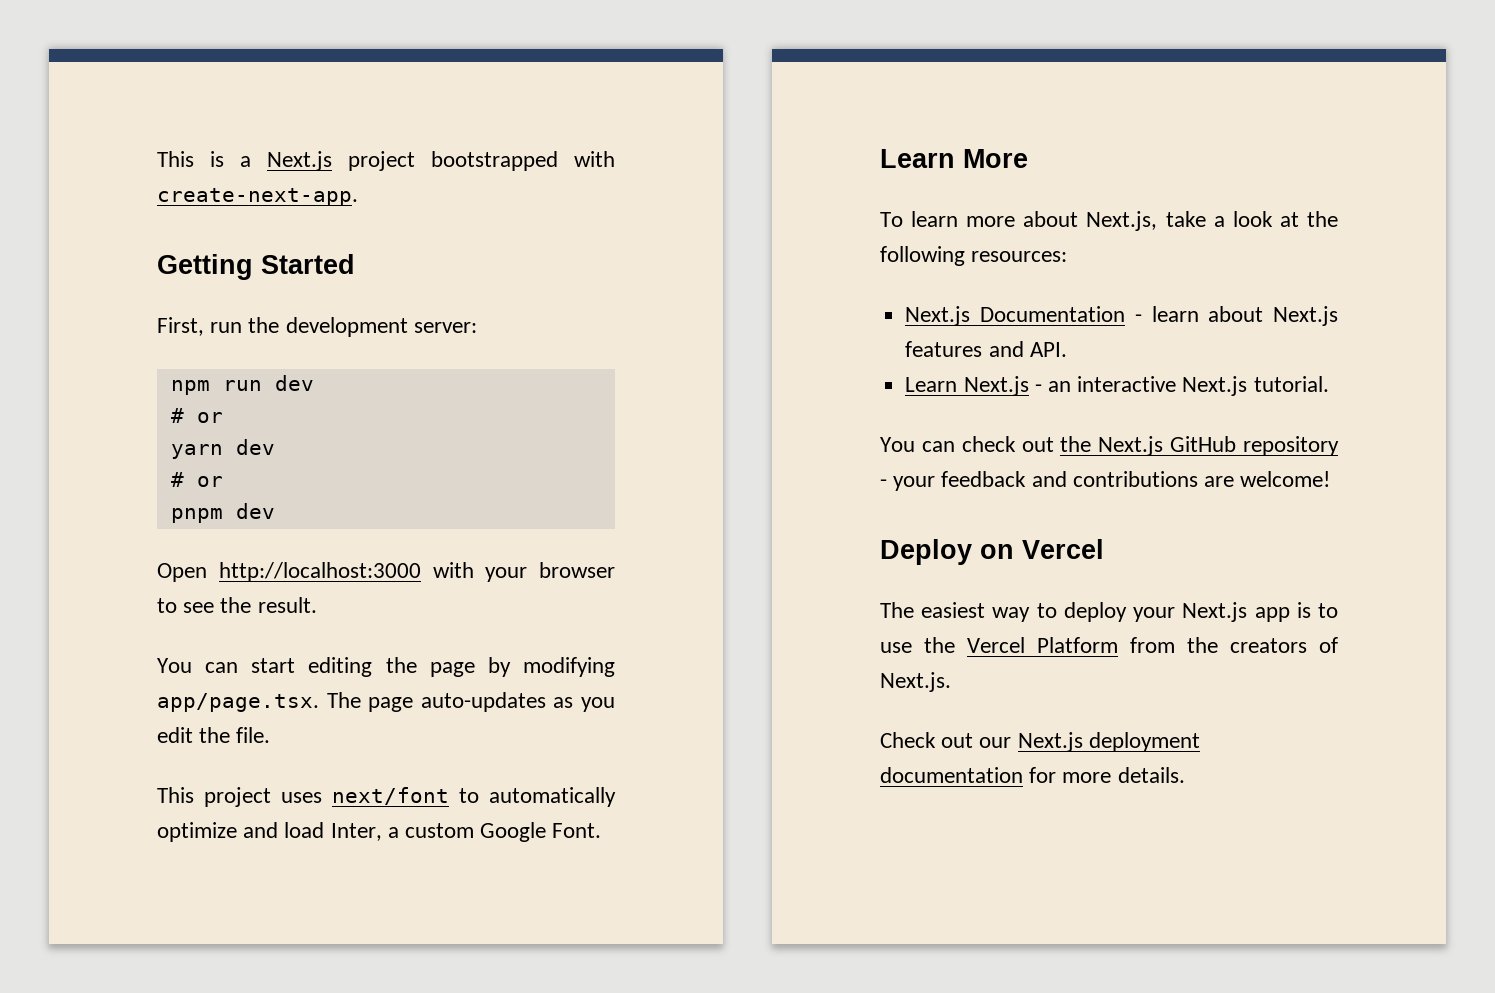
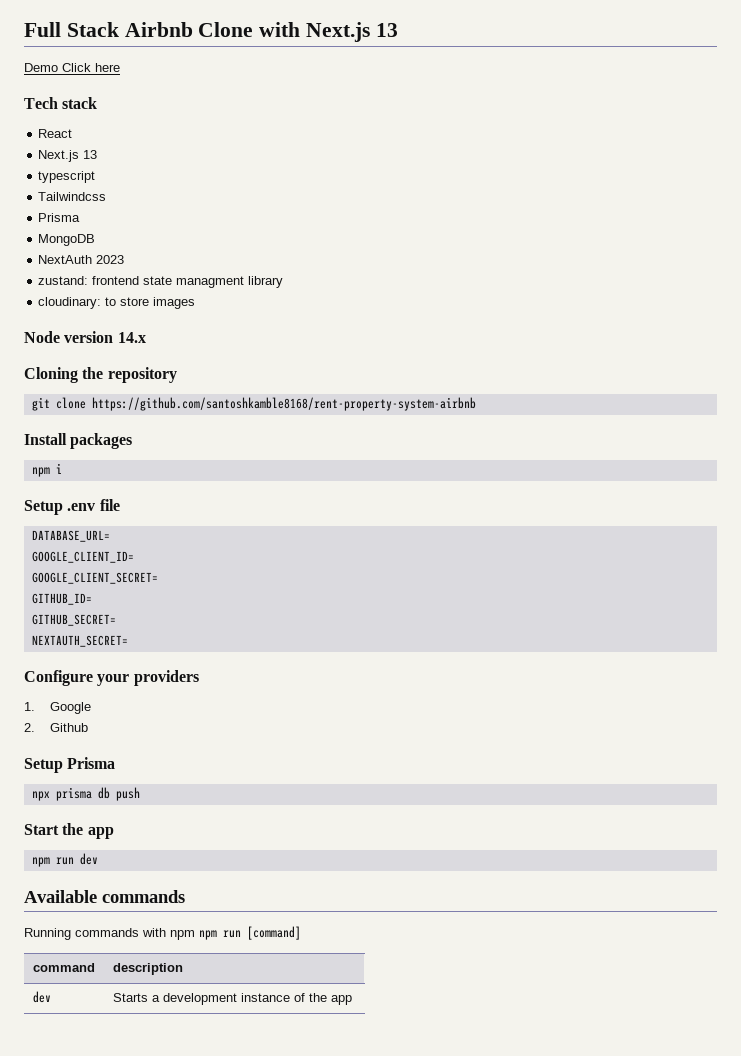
[157,151,615,171] [157,188,358,206] [157,254,355,280] [157,317,477,337] [170,375,314,395] [170,408,223,423] [170,439,275,459] [170,472,223,487] [170,503,275,523] [157,562,615,582] [157,597,317,613] [157,657,615,677] [157,692,615,712] [157,727,271,743] [157,787,616,807] [157,822,602,842] [880,149,1028,168] [880,211,1338,231] [880,246,1068,266] [905,306,1338,326] [905,341,1067,357] [905,376,1329,396] [880,436,1339,456] [880,471,1331,491] [880,539,1104,565] [880,602,1338,622] [880,637,1338,653] [880,672,951,692] [880,732,1200,752] [880,767,1185,783] This is a Next.js project bootstrapped with create-next-app. // Getting Started // First, run the development server: // npm run dev // # or // yarn dev // # or // pnpm dev // Open http://localhost:3000 with your browser to see the result. // You can start editing the page by modifying app/page.tsx. The page auto-updates as you edit the file. // This project uses next/font to automatically optimize and load Inter, a custom Google Font. // Learn More // To learn more about Next.js, take a look at the following resources: // Next.js Documentation - learn about Next.js features and API. // Learn Next.js - an interactive Next.js tutorial. // You can check out the Next.js GitHub repository - your feedback and contributions are welcome! // Deploy on Vercel // The easiest way to deploy your Next.js app is to use the Vercel Platform from the creators of Next.js. // Check out our Next.js deployment documentation for more details. -> [24,22,398,42] [24,63,120,72] [24,97,98,109] [38,129,73,138] [38,150,98,162] [38,171,96,183] [38,192,107,201] [38,213,81,222] [38,234,96,246] [38,255,125,264] [38,276,284,288] [38,297,196,309] [24,331,146,343] [24,367,177,383] [31,397,476,411] [24,433,133,449] [31,463,62,477] [24,499,120,515] [31,530,110,542] [31,551,134,563] [31,572,158,584] [31,593,92,605] [31,614,116,626] [31,635,128,647] [24,670,199,686] [24,702,91,714] [24,723,88,732] [24,757,116,773] [31,787,140,801] [24,823,114,839] [31,853,98,867] [24,890,185,903] [24,926,301,940] [32,963,95,972] [112,963,183,975] [32,991,51,1003] [112,993,352,1005] Full Stack Airbnb Clone with Next.js 13 // Demo Click here // Tech stack // React // Next.js 13 // typescript // Tailwindcss // Prisma // MongoDB // NextAuth 2023 // zustand: frontend state managment library // cloudinary: to store images // Node version 14.x // Cloning the repository // git clone https://github.com/santoshkamble8168/rent-property-system-airbnb // Install packages // npm i // Setup .env file // DATABASE_URL= // GOOGLE_CLIENT_ID= // GOOGLE_CLIENT_SECRET= // GITHUB_ID= // GITHUB_SECRET= // NEXTAUTH_SECRET= // Configure your providers // 1. Google // 2. Github // Setup Prisma // npx prisma db push // Start the app // npm run dev // Available commands // Running commands with npm npm run [command] // command | description // dev | Starts a development instance of the app

